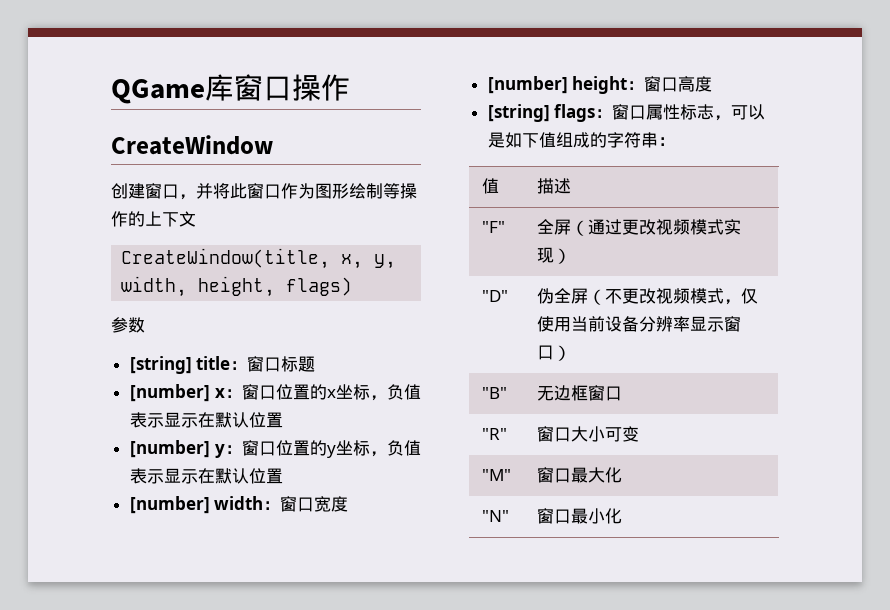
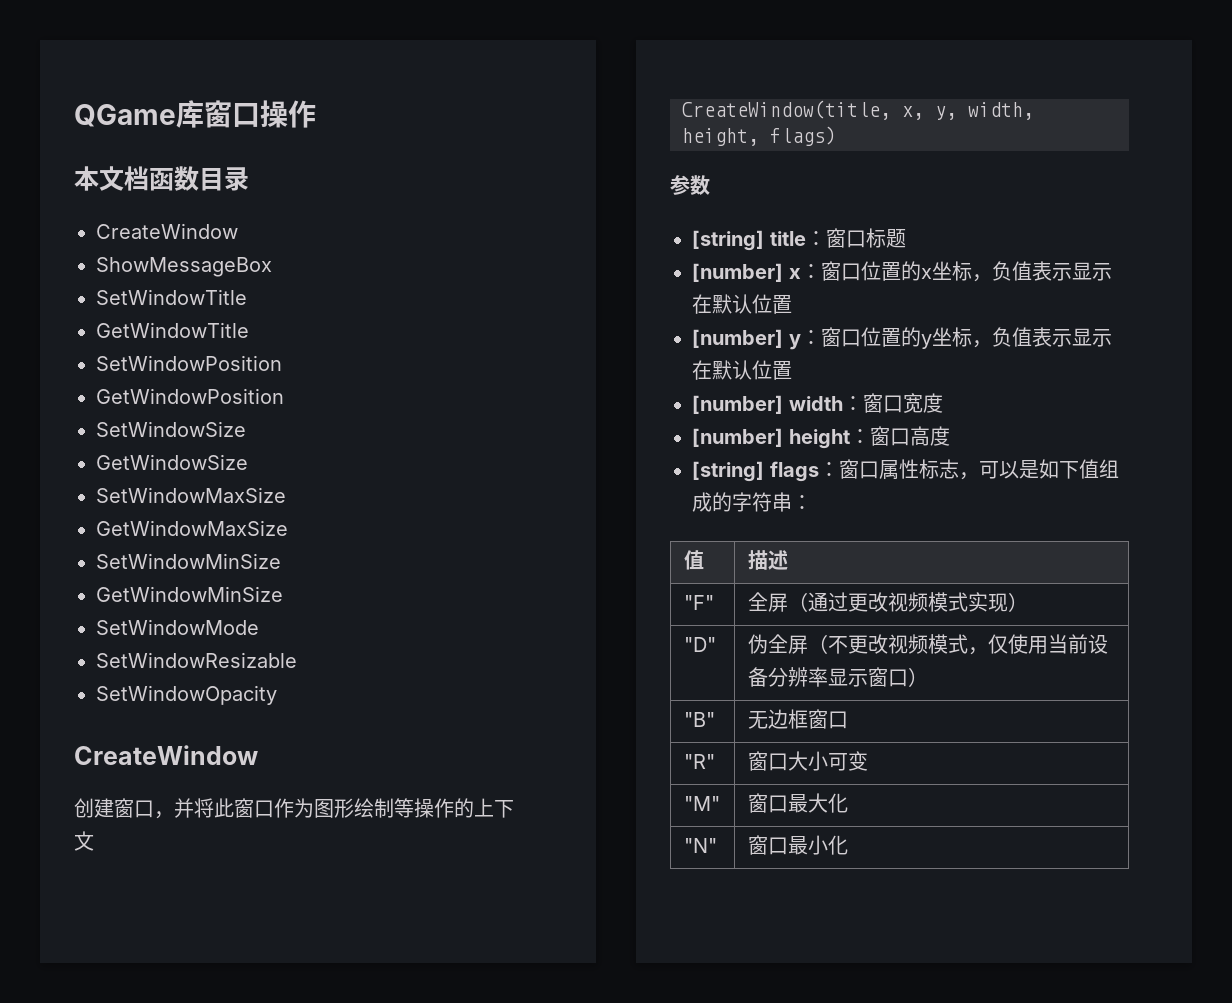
(350, 87) none -> [74,166,249,191] [96,223,238,239] [96,257,272,277] [96,289,247,305] [96,322,249,338] [96,355,282,371] [96,388,284,404] [96,421,246,437] [96,454,248,470] [96,487,286,503] [96,520,288,536] [96,553,281,569] [96,586,283,602] [96,619,259,635] [96,652,297,668] [96,685,277,705] // 本文档函数目录 // CreateWindow // ShowMessageBox // SetWindowTitle // GetWindowTitle // SetWindowPosition // GetWindowPosition // SetWindowSize // GetWindowSize // SetWindowMaxSize // GetWindowMaxSize // SetWindowMinSize // GetWindowMinSize // SetWindowMode // SetWindowResizable // SetWindowOpacity

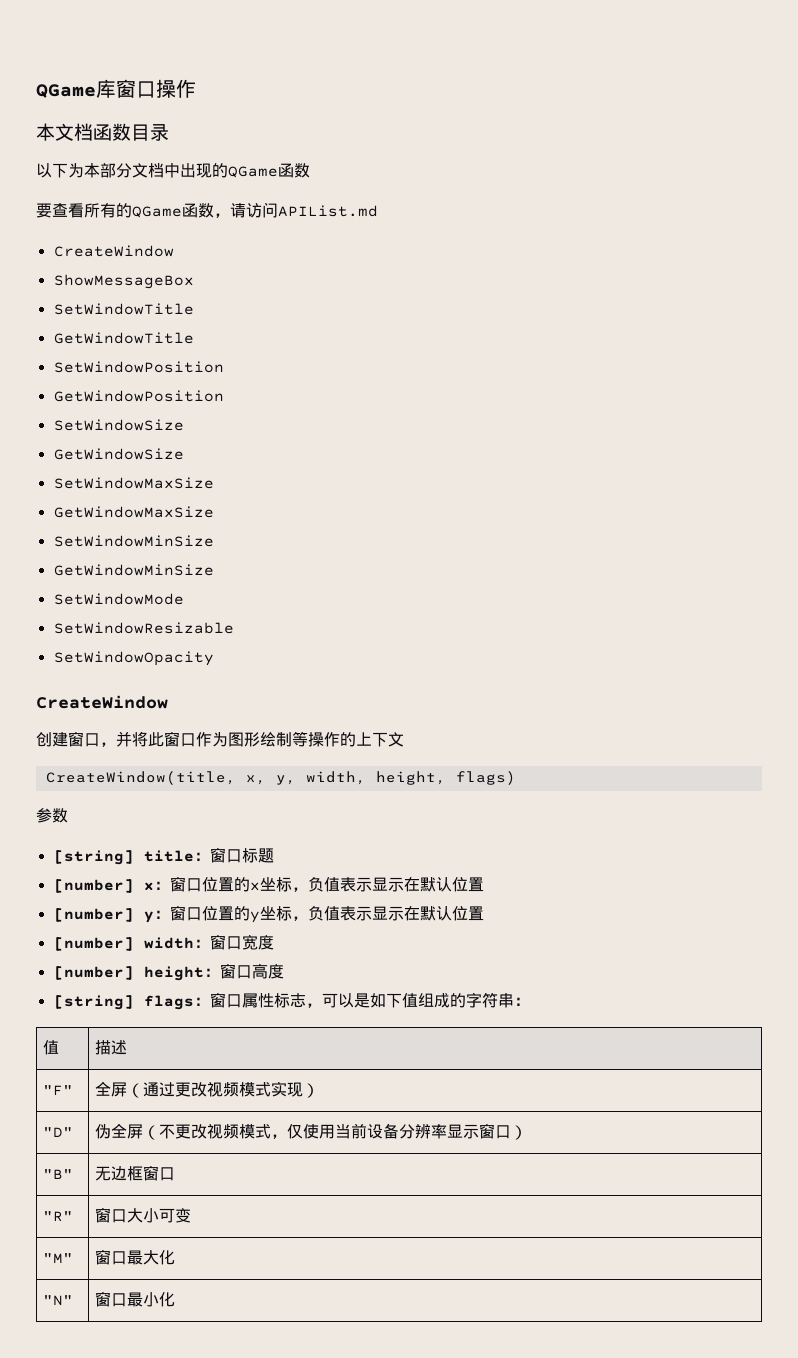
(249, 179) none -> [36,163,310,178] [36,202,378,218] // 以下为本部分文档中出现的QGame函数 // 要查看所有的QGame函数，请访问APIList.md

